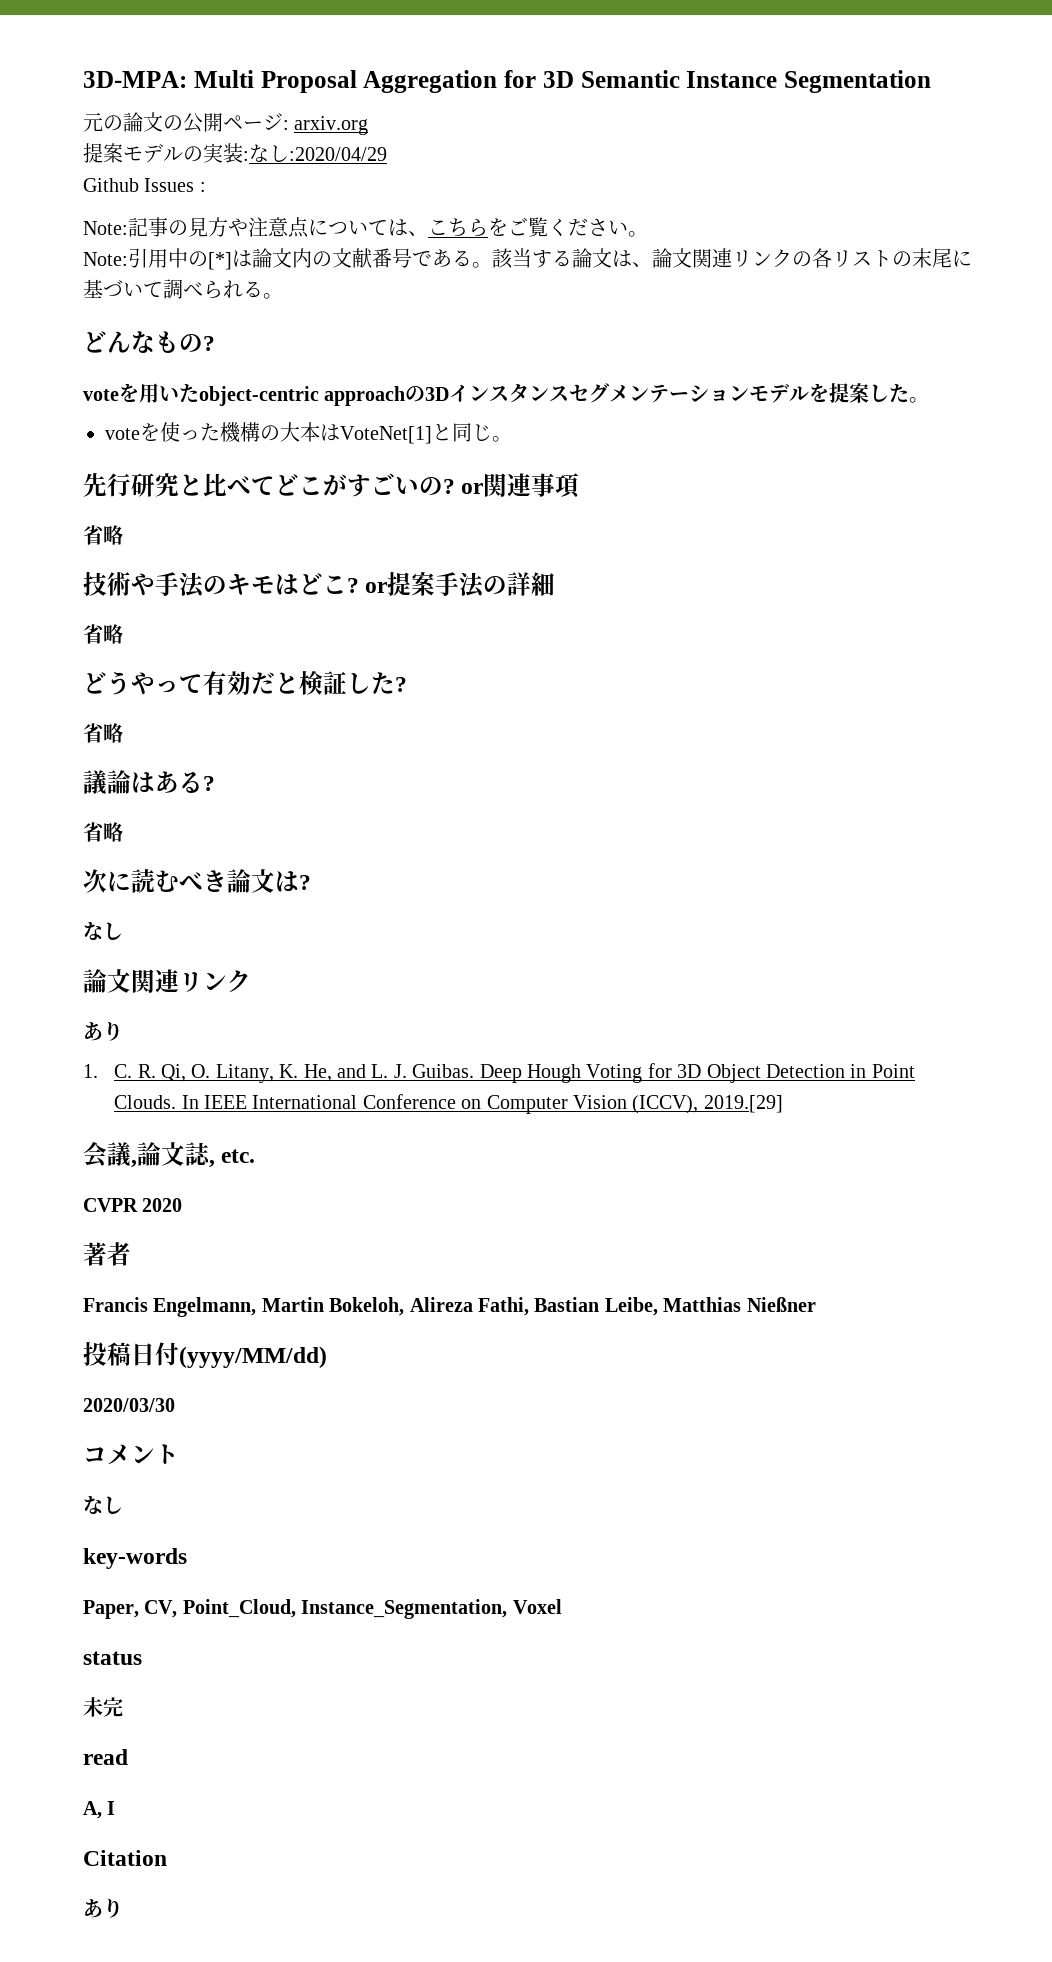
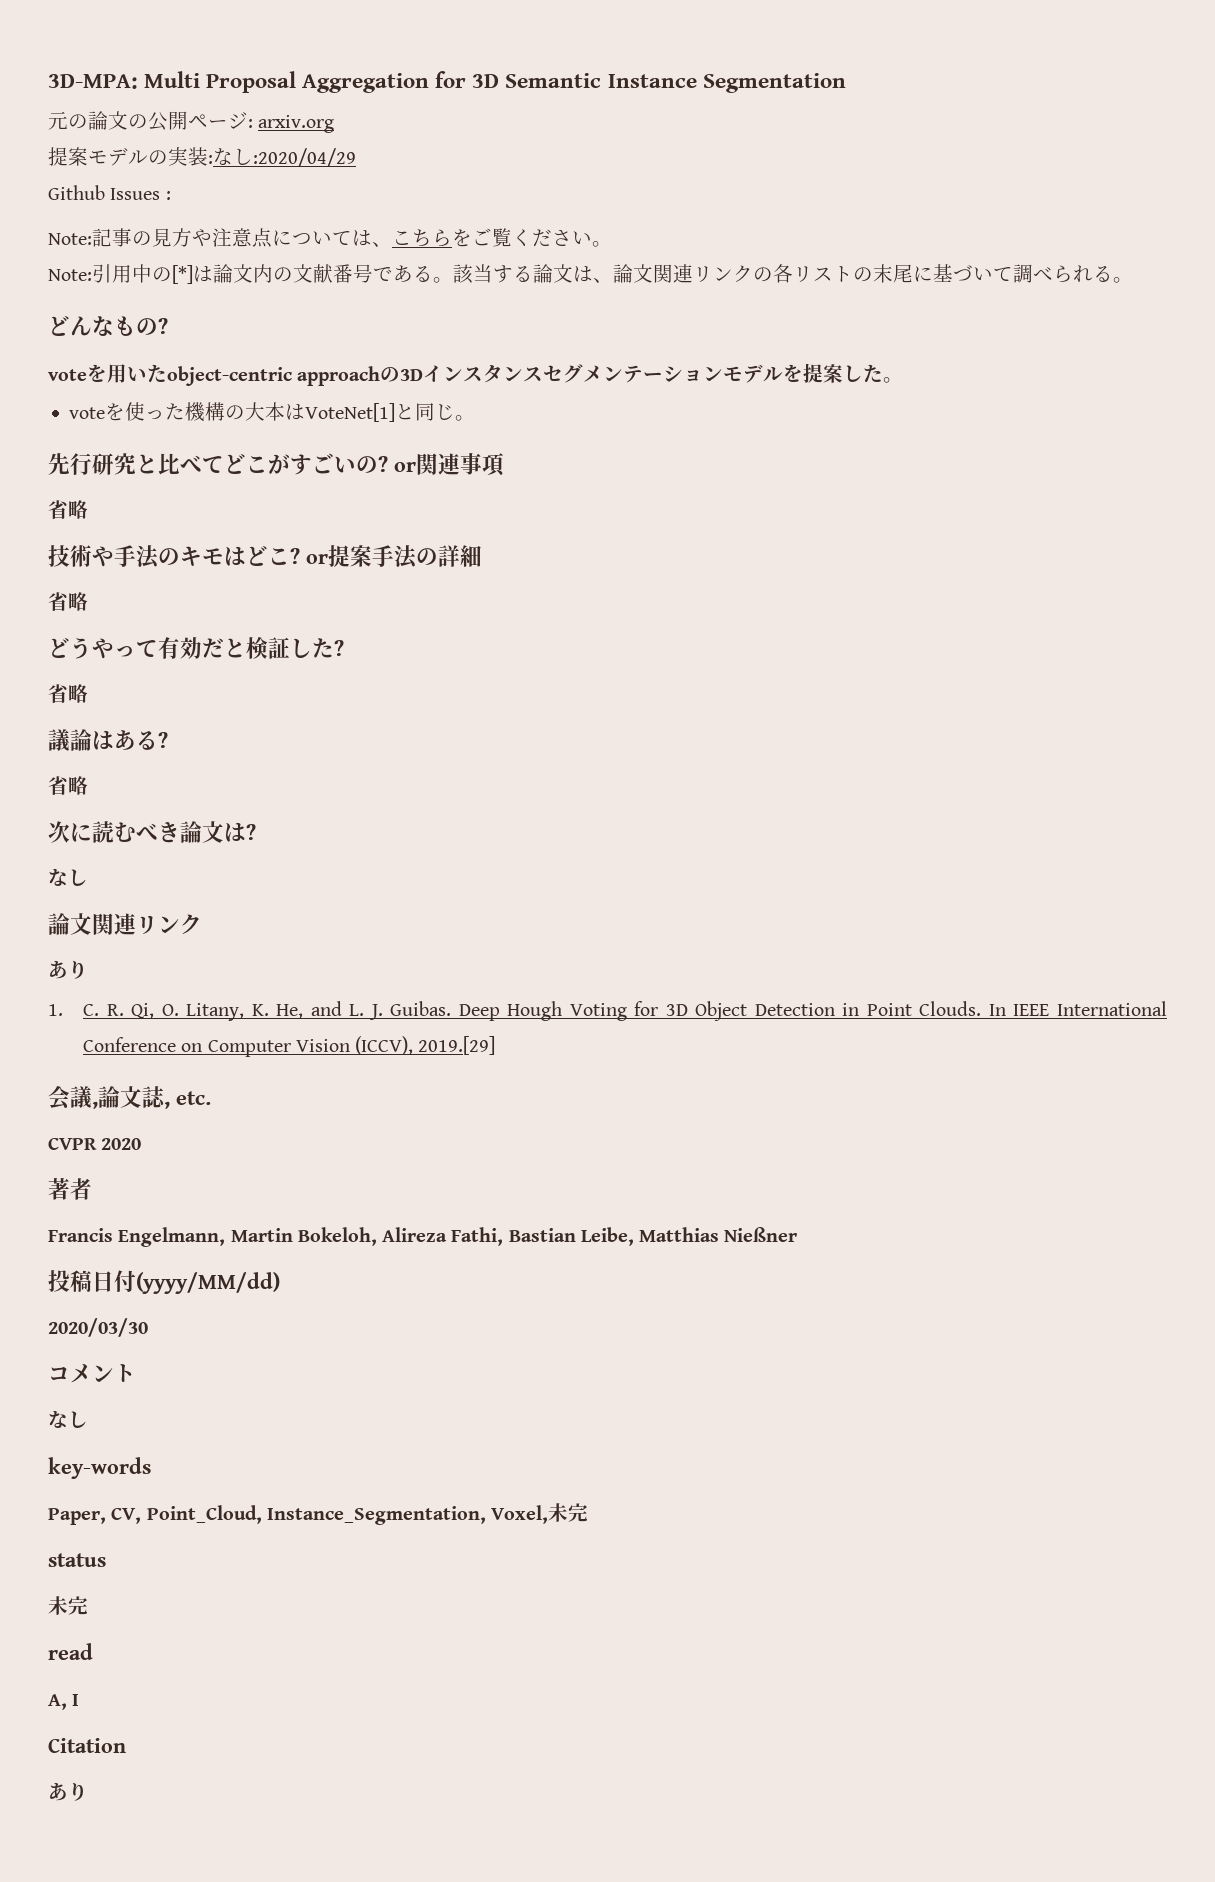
[512,1599,562,1614] Voxel -> [491,1503,589,1524] Voxel,未完

